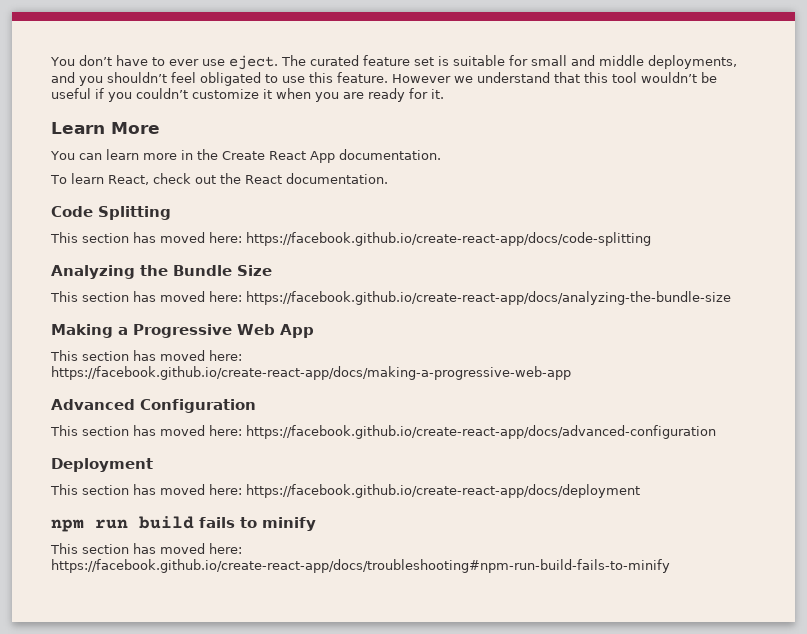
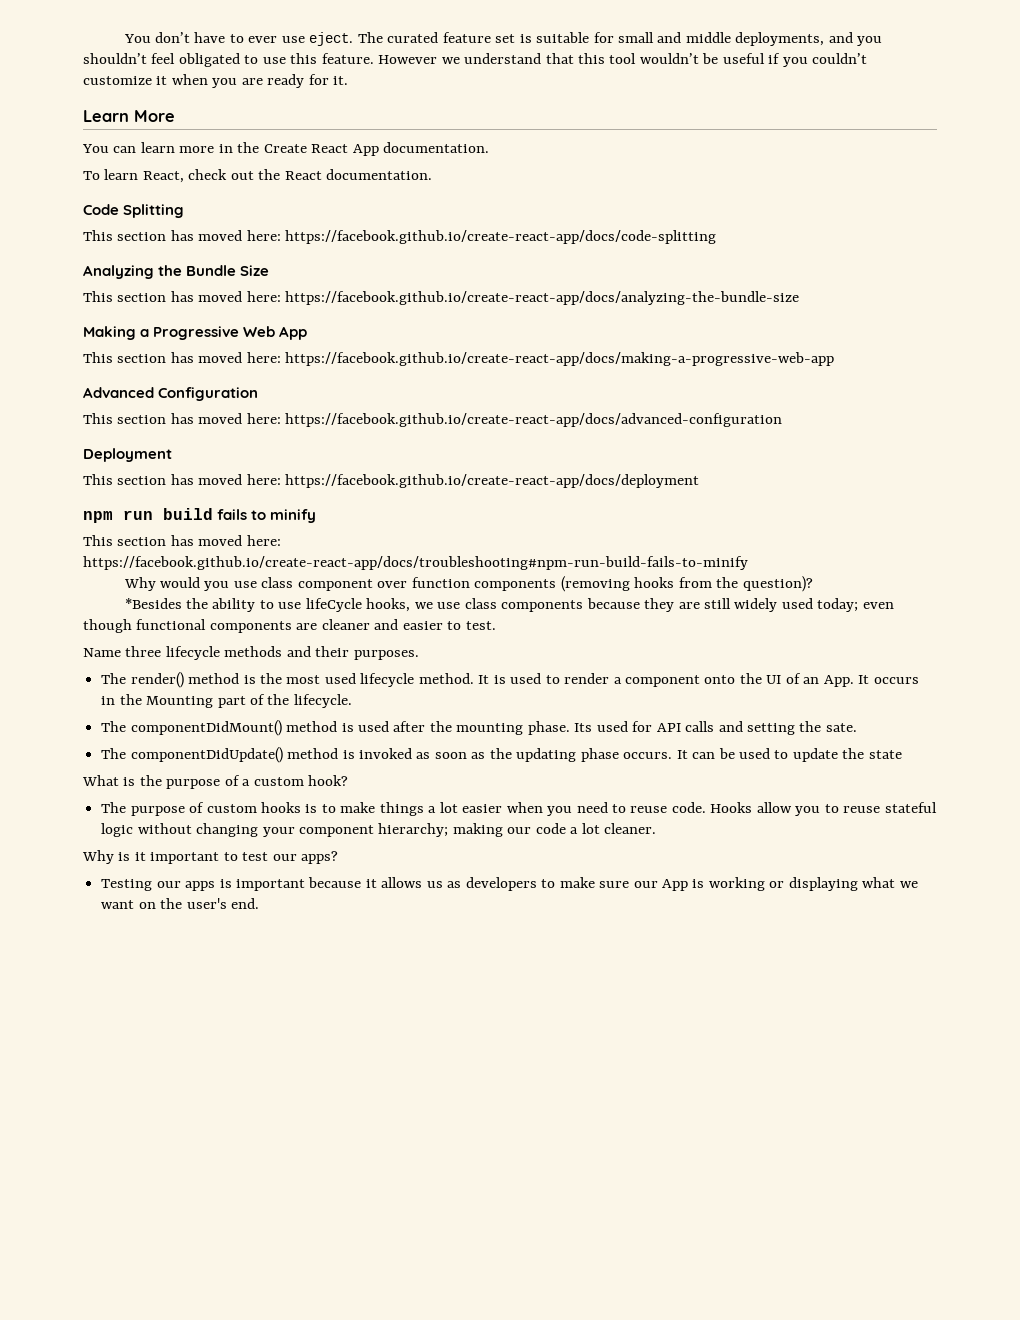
(670, 566) none -> [123,576,813,592] [124,598,894,612] [83,619,496,633] [83,646,419,660] [101,672,919,688] [101,694,352,708] [101,720,857,736] [101,747,902,763] [82,775,349,789] [101,802,937,816] [101,823,657,837] [82,850,339,864] [101,877,918,891] [101,898,259,909] // Why would you use class component over function components (removing hooks from the question)? // *Besides the ability to use lifeCycle hooks, we use class components because they are still widely used today; even though functional components are cleaner and easier to test. // Name three lifecycle methods and their purposes. // The render() method is the most used lifecycle method. It is used to render a component onto the UI of an App. It occurs in the Mounting part of the lifecycle. // The componentDidMount() method is used after the mounting phase. Its used for API calls and setting the sate. // The componentDidUpdate() method is invoked as soon as the updating phase occurs. It can be used to update the state // What is the purpose of a custom hook? // The purpose of custom hooks is to make things a lot easier when you need to reuse code. Hooks allow you to reuse stateful logic without changing your component hierarchy; making our code a lot cleaner. // Why is it important to test our apps? // Testing our apps is important because it allows us as developers to make sure our App is working or displaying what we want on the user's end.

